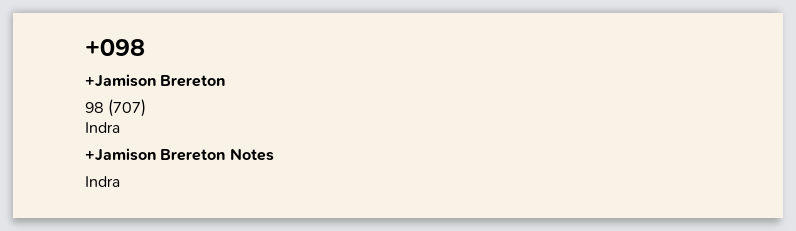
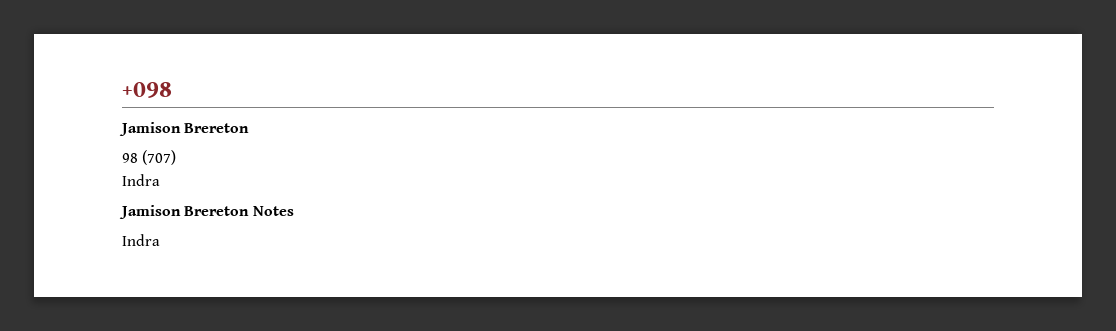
[85,74,156,87] +Jamison -> [119,122,181,136] Jamison
[85,148,156,161] +Jamison -> [119,205,181,219] Jamison

